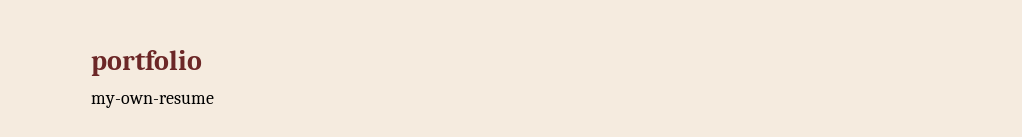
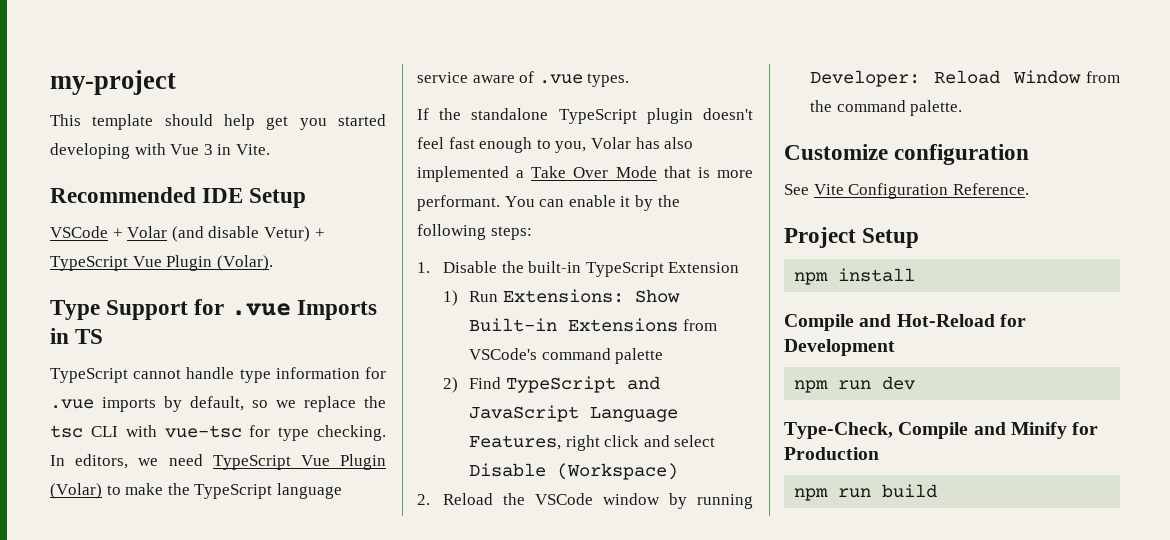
[91,50,202,76] [91,94,214,108] portfolio // my-own-resume -> [50,70,176,95] [50,114,386,130] [50,143,270,159] [50,187,307,208] [50,226,325,242] [50,255,273,271] [50,299,377,320] [50,328,104,344] [50,367,386,383] [50,396,386,412] [50,425,386,441] [50,454,386,470] [50,483,342,499] [417,71,630,87] [417,108,753,124] [417,137,694,153] [417,166,753,182] [417,195,680,211] [417,224,532,240] [417,261,740,277] [443,289,680,306] [469,318,717,332] [469,348,664,364] [443,376,660,393] [469,405,679,422] [469,435,716,451] [469,463,679,480] [417,493,753,509] [810,70,1120,87] [810,100,963,116] [784,144,1030,165] [784,183,1029,199] [784,227,920,248] [794,268,916,285] [784,314,1026,331] [784,339,895,356] [794,376,916,393] [784,422,1099,439] [784,447,879,460] [794,484,938,501] my-project // This template should help get you started developing with Vue 3 in Vite. // Recommended IDE Setup // VSCode + Volar (and disable Vetur) + TypeScript Vue Plugin (Volar). // Type Support for .vue Imports in TS // TypeScript cannot handle type information for .vue imports by default, so we replace the tsc CLI with vue-tsc for type checking. In editors, we need TypeScript Vue Plugin (Volar) to make the TypeScript language service aware of .vue types. // If the standalone TypeScript plugin doesn't feel fast enough to you, Volar has also implemented a Take Over Mode that is more performant. You can enable it by the following steps: // 1. Disable the built-in TypeScript Extension // 1) Run Extensions: Show Built-in Extensions from VSCode's command palette // 2) Find TypeScript and JavaScript Language Features, right click and select Disable (Workspace) // 2. Reload the VSCode window by running Developer: Reload Window from the command palette. // Customize configuration // See Vite Configuration Reference. // Project Setup // npm install // Compile and Hot-Reload for Development // npm run dev // Type-Check, Compile and Minify for Production // npm run build

